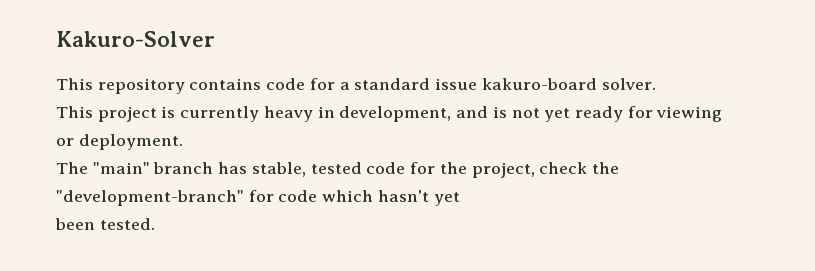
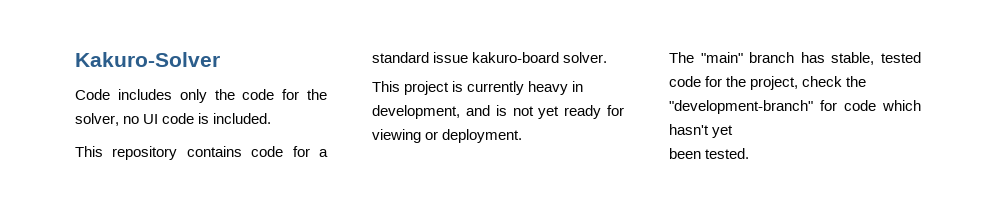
(215, 39) none -> [75,89,327,103] [75,113,272,126] // Code includes only the code for the solver, no UI code is included.

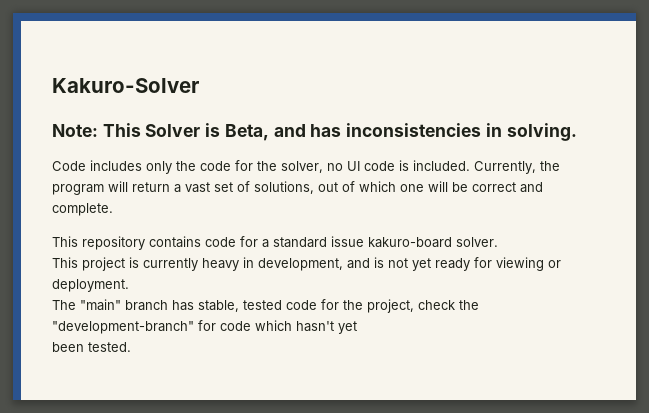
(220, 59) none -> [52,123,577,141] // Note: This Solver is Beta, and has inconsistencies in solving.
(272, 118) none -> [474,161,560,174] [52,181,543,195] [52,203,113,216] Currently, the program will return a vast set of solutions, out of which one will be correct and complete.

